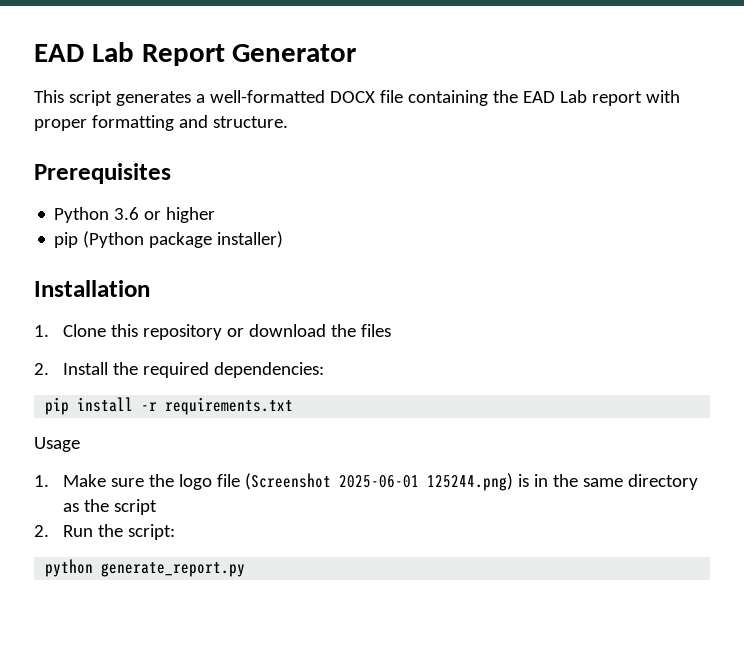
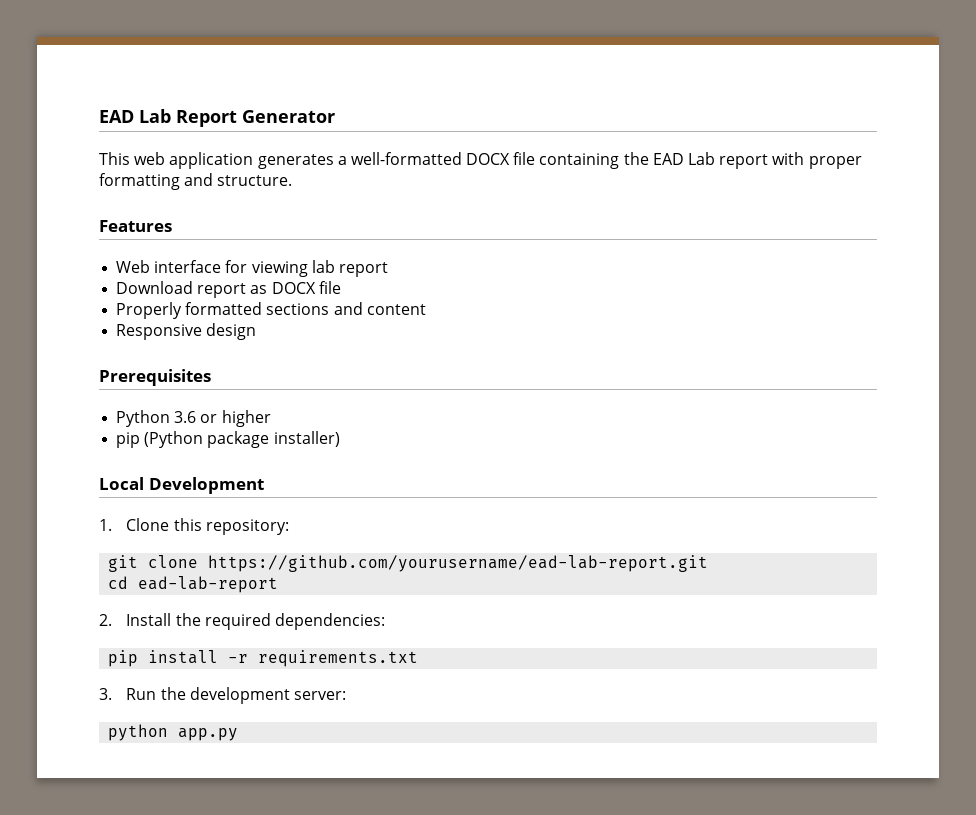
[68,90,112,106] script -> [134,152,254,169] web application
(288, 122) none -> [99,220,172,232] [116,260,388,277] [116,281,341,298] [116,302,426,319] [116,323,257,340] // Features // Web interface for viewing lab report // Download report as DOCX file // Properly formatted sections and content // Responsive design
[34,280,150,297] Installation -> [99,477,264,494] Local Development
[142,324,391,340] repository or download the files -> [205,519,289,535] [108,555,709,572] [108,576,279,593] repository: // git clone https://github.com/yourusername/ead-lab-report.git // cd ead-lab-report
[34,437,80,452] [34,473,698,491] [62,499,157,515] [34,524,175,540] Usage // 1. Make sure the logo file (Screenshot 2025-06-01 125244.png) is in the same directory as the script // 2. Run the script: -> [99,687,347,704] 3. Run the development server:
[101,562,246,577] generate_report.py -> [178,728,239,741] app.py

